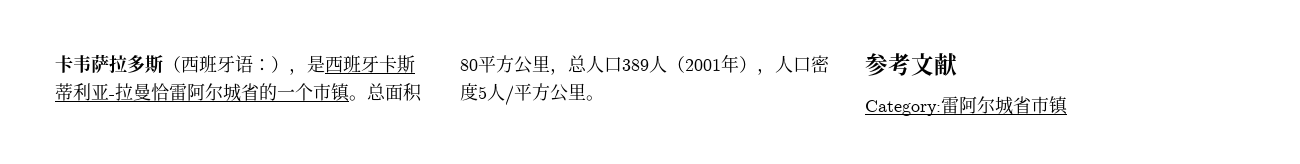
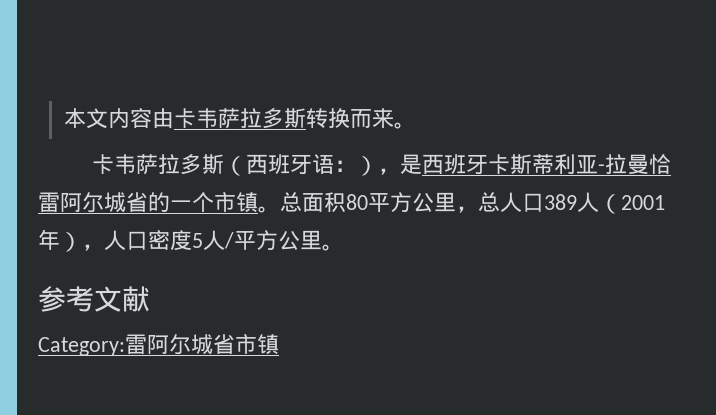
(55, 64) none -> [63,108,416,129] 本文内容由卡韦萨拉多斯转换而来。 //

